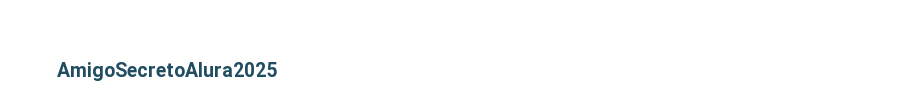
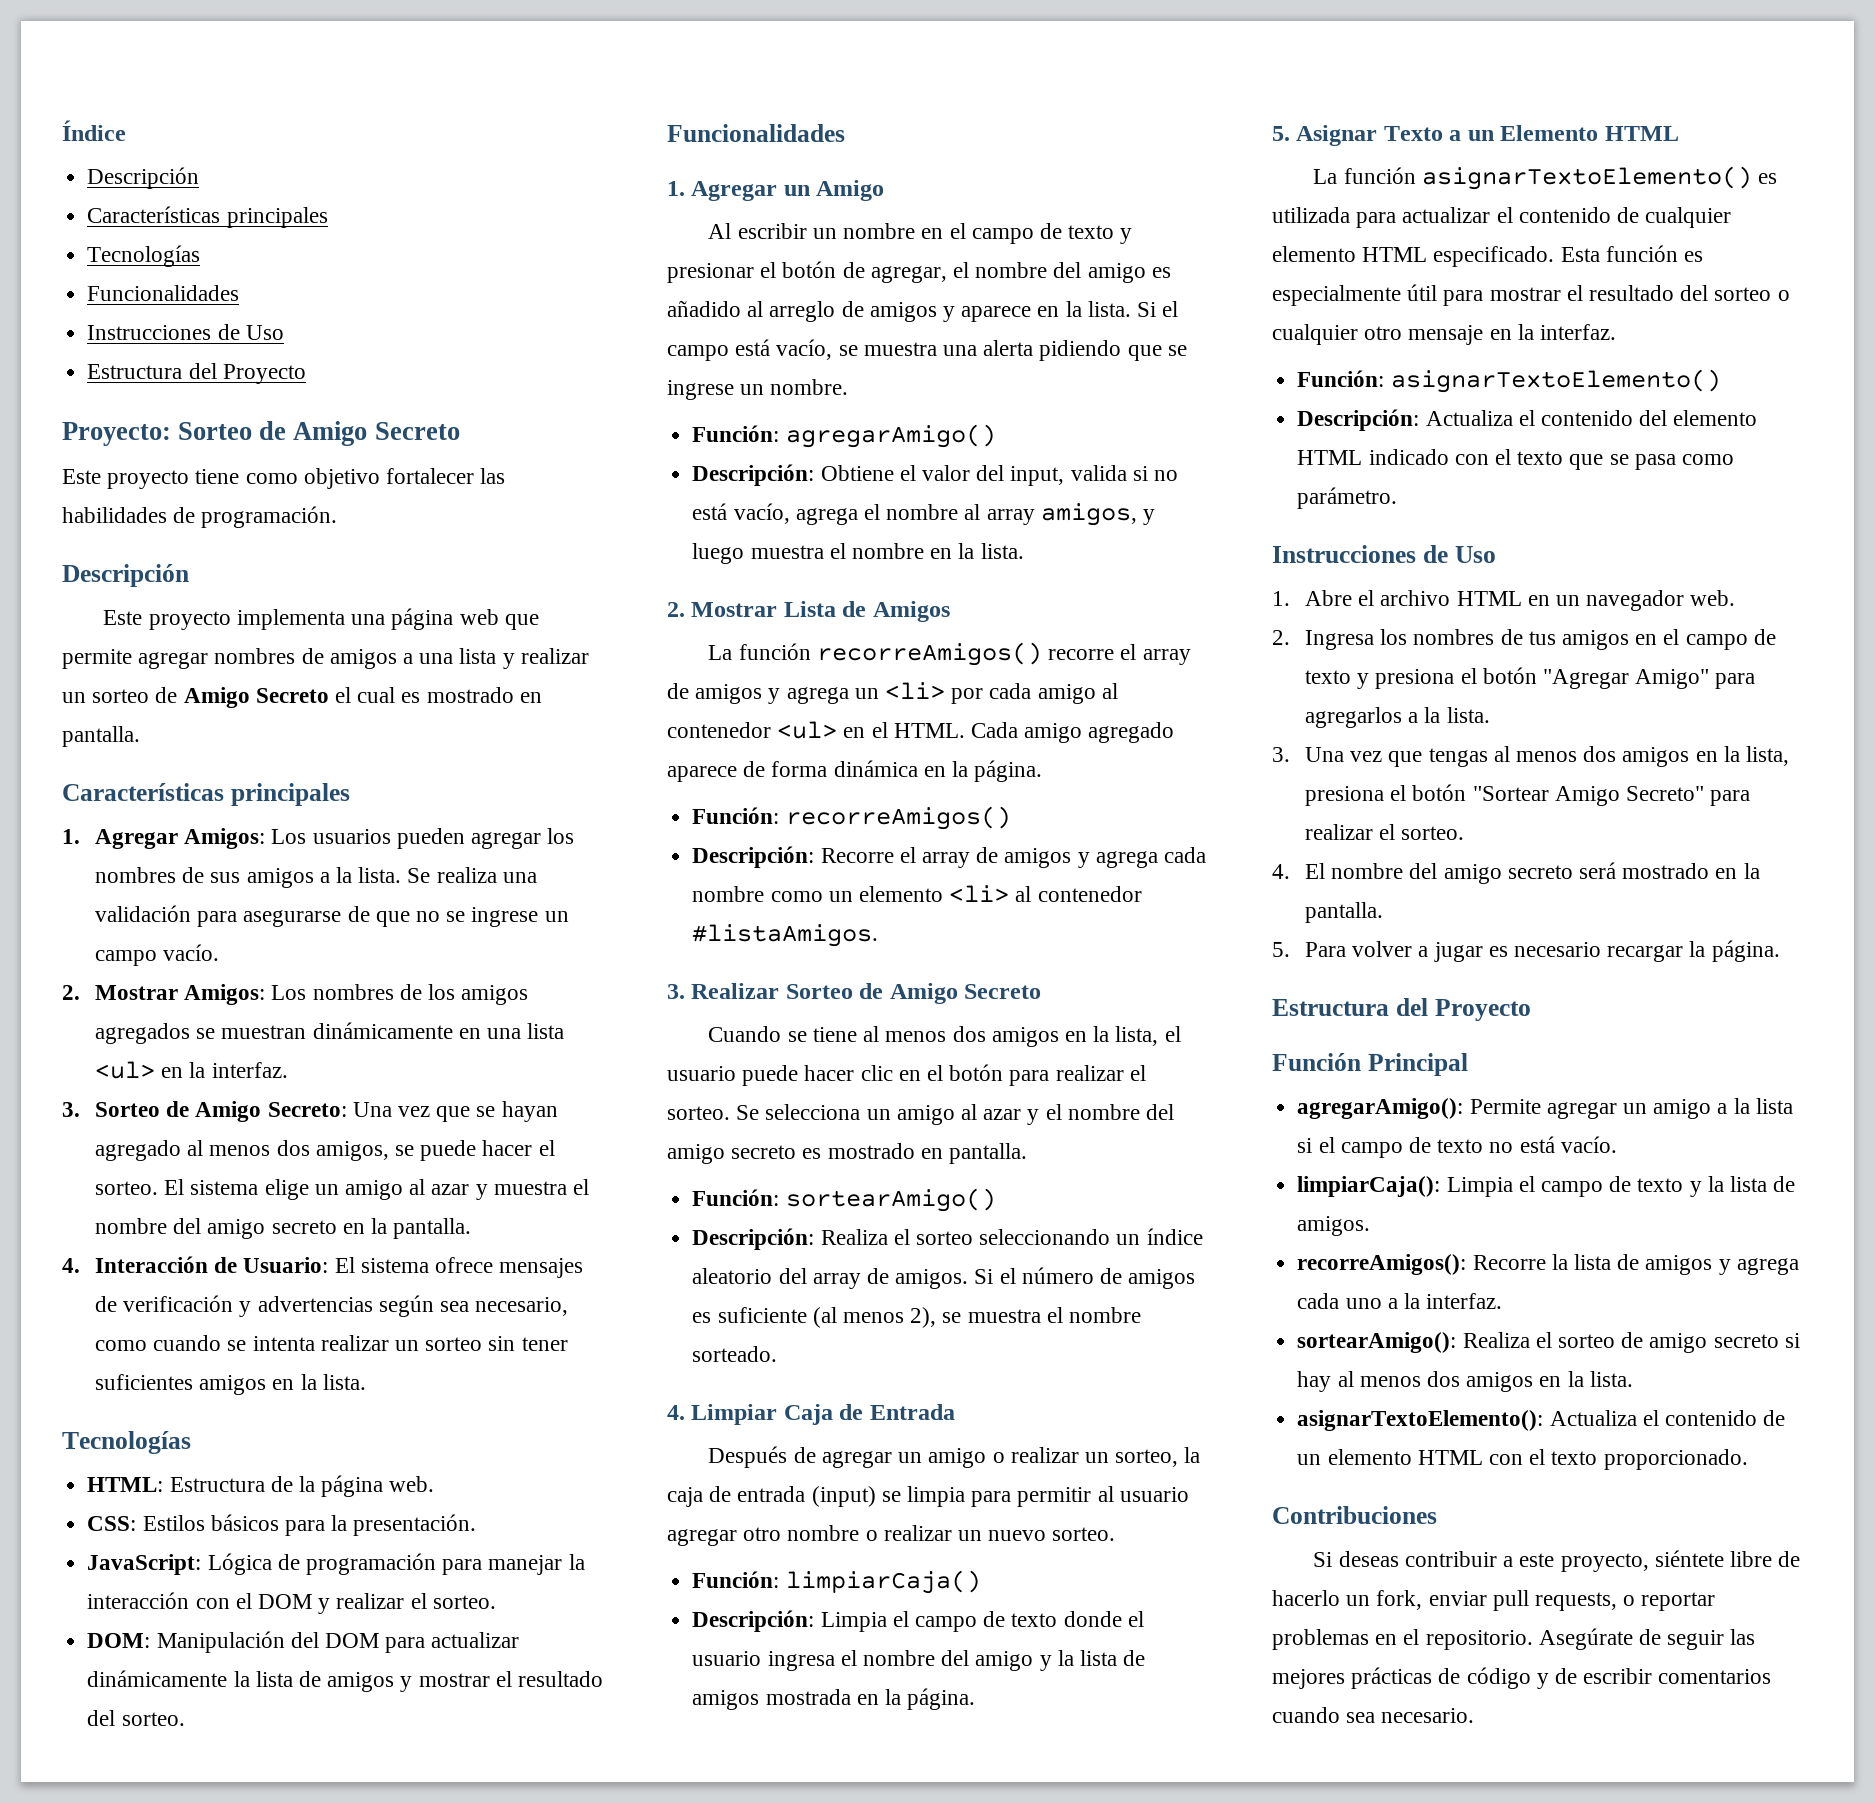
[57,62,277,81] AmigoSecretoAlura2025 -> [62,120,126,141] [87,167,200,189] [87,206,328,228] [87,245,201,267] [87,285,240,301] [87,324,284,340] [87,363,306,384] [62,421,460,446] [62,468,506,489] [62,506,338,528] [62,564,189,587] [103,608,539,630] [62,648,589,669] [62,687,542,708] [62,726,140,747] [62,783,350,806] [62,828,575,849] [94,867,537,888] [94,905,569,927] [94,944,220,966] [62,984,529,1005] [94,1022,565,1044] [94,1061,288,1079] [62,1101,558,1122] [94,1140,555,1161] [94,1179,590,1200] [94,1218,472,1239] [62,1256,584,1278] [94,1295,569,1317] [94,1335,568,1351] [94,1374,366,1395] [62,1431,191,1454] [87,1475,435,1497] [87,1514,477,1536] [87,1553,585,1575] [87,1592,496,1614] [87,1631,520,1653] [87,1670,603,1692] [87,1710,185,1726] [667,124,845,142] [667,180,885,201] [708,223,1133,244] [667,261,1171,283] [667,300,1179,322] [667,339,1187,361] [667,379,849,400] [692,424,996,448] [692,464,1178,486] [692,503,1155,526] [692,543,1024,564] [667,601,950,622] [708,642,1191,666] [667,682,1118,704] [667,721,1175,743] [667,760,1043,782] [692,806,1011,830] [692,846,1206,868] [692,885,1142,902] [692,924,879,947] [667,983,1042,1004] [708,1026,1181,1047] [667,1064,1146,1086] [667,1104,1175,1125] [667,1143,1028,1164] [692,1188,996,1212] [692,1228,1203,1250] [692,1267,1196,1289] [692,1307,1141,1328] [692,1346,778,1362] [667,1404,955,1425] [708,1446,1201,1468] [667,1486,1189,1507] [667,1525,1116,1546] [692,1570,981,1594] [692,1610,1144,1632] [692,1650,1146,1671] [692,1688,976,1710] [1272,125,1679,146] [1313,166,1778,190] [1272,207,1732,228] [1272,245,1704,267] [1272,284,1790,306] [1272,324,1617,345] [1297,369,1721,393] [1297,409,1758,431] [1297,449,1734,470] [1297,487,1398,509] [1272,545,1496,563] [1272,590,1736,611] [1272,629,1776,650] [1304,667,1756,689] [1304,707,1490,728] [1272,746,1790,767] [1304,784,1751,806] [1304,824,1465,840] [1272,862,1760,884] [1304,902,1383,923] [1272,940,1780,962] [1272,998,1531,1021] [1272,1053,1468,1076] [1297,1098,1793,1119] [1297,1136,1617,1158] [1297,1176,1796,1197] [1297,1216,1371,1236] [1297,1254,1799,1275] [1297,1293,1503,1309] [1297,1332,1800,1353] [1297,1371,1633,1392] [1297,1410,1786,1431] [1297,1449,1748,1470] [1272,1506,1437,1524] [1313,1550,1801,1572] [1272,1590,1716,1611] [1272,1628,1756,1650] [1272,1667,1772,1689] [1272,1707,1475,1723] Índice // Descripción // Características principales // Tecnologías // Funcionalidades // Instrucciones de Uso // Estructura del Proyecto // Proyecto: Sorteo de Amigo Secreto // Este proyecto tiene como objetivo fortalecer las habilidades de programación. // Descripción // Este proyecto implementa una página web que permite agregar nombres de amigos a una lista y realizar un sorteo de Amigo Secreto el cual es mostrado en pantalla. // Características principales // 1. Agregar Amigos: Los usuarios pueden agregar los nombres de sus amigos a la lista. Se realiza una validación para asegurarse de que no se ingrese un campo vacío. // 2. Mostrar Amigos: Los nombres de los amigos agregados se muestran dinámicamente en una lista <ul> en la interfaz. // 3. Sorteo de Amigo Secreto: Una vez que se hayan agregado al menos dos amigos, se puede hacer el sorteo. El sistema elige un amigo al azar y muestra el nombre del amigo secreto en la pantalla. // 4. Interacción de Usuario: El sistema ofrece mensajes de verificación y advertencias según sea necesario, como cuando se intenta realizar un sorteo sin tener suficientes amigos en la lista. // Tecnologías // HTML: Estructura de la página web. // CSS: Estilos básicos para la presentación. // JavaScript: Lógica de programación para manejar la interacción con el DOM y realizar el sorteo. // DOM: Manipulación del DOM para actualizar dinámicamente la lista de amigos y mostrar el resultado del sorteo. // Funcionalidades // 1. Agregar un Amigo // Al escribir un nombre en el campo de texto y presionar el botón de agregar, el nombre del amigo es añadido al arreglo de amigos y aparece en la lista. Si el campo está vacío, se muestra una alerta pidiendo que se ingrese un nombre. // Función: agregarAmigo() // Descripción: Obtiene el valor del input, valida si no está vacío, agrega el nombre al array amigos, y luego muestra el nombre en la lista. // 2. Mostrar Lista de Amigos // La función recorreAmigos() recorre el array de amigos y agrega un <li> por cada amigo al contenedor <ul> en el HTML. Cada amigo agregado aparece de forma dinámica en la página. // Función: recorreAmigos() // Descripción: Recorre el array de amigos y agrega cada nombre como un elemento <li> al contenedor #listaAmigos. // 3. Realizar Sorteo de Amigo Secreto // Cuando se tiene al menos dos amigos en la lista, el usuario puede hacer clic en el botón para realizar el sorteo. Se selecciona un amigo al azar y el nombre del amigo secreto es mostrado en pantalla. // Función: sortearAmigo() // Descripción: Realiza el sorteo seleccionando un índice aleatorio del array de amigos. Si el número de amigos es suficiente (al menos 2), se muestra el nombre sorteado. // 4. Limpiar Caja de Entrada // Después de agregar un amigo o realizar un sorteo, la caja de entrada (input) se limpia para permitir al usuario agregar otro nombre o realizar un nuevo sorteo. // Función: limpiarCaja() // Descripción: Limpia el campo de texto donde el usuario ingresa el nombre del amigo y la lista de amigos mostrada en la página. // 5. Asignar Texto a un Elemento HTML // La función asignarTextoElemento() es utilizada para actualizar el contenido de cualquier elemento HTML especificado. Esta función es especialmente útil para mostrar el resultado del sorteo o cualquier otro mensaje en la interfaz. // Función: asignarTextoElemento() // Descripción: Actualiza el contenido del elemento HTML indicado con el texto que se pasa como parámetro. // Instrucciones de Uso // 1. Abre el archivo HTML en un navegador web. // 2. Ingresa los nombres de tus amigos en el campo de texto y presiona el botón "Agregar Amigo" para agregarlos a la lista. // 3. Una vez que tengas al menos dos amigos en la lista, presiona el botón "Sortear Amigo Secreto" para realizar el sorteo. // 4. El nombre del amigo secreto será mostrado en la pantalla. // 5. Para volver a jugar es necesario recargar la página. // Estructura del Proyecto // Función Principal // agregarAmigo(): Permite agregar un amigo a la lista si el campo de texto no está vacío. // limpiarCaja(): Limpia el campo de texto y la lista de amigos. // recorreAmigos(): Recorre la lista de amigos y agrega cada uno a la interfaz. // sortearAmigo(): Realiza el sorteo de amigo secreto si hay al menos dos amigos en la lista. // asignarTextoElemento(): Actualiza el contenido de un elemento HTML con el texto proporcionado. // Contribuciones // Si deseas contribuir a este proyecto, siéntete libre de hacerlo un fork, enviar pull requests, o reportar problemas en el repositorio. Asegúrate de seguir las mejores prácticas de código y de escribir comentarios cuando sea necesario.

